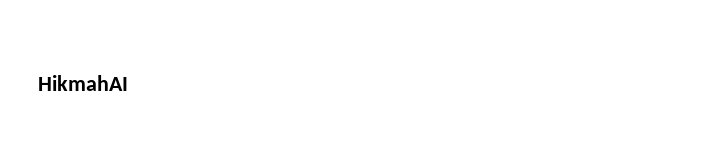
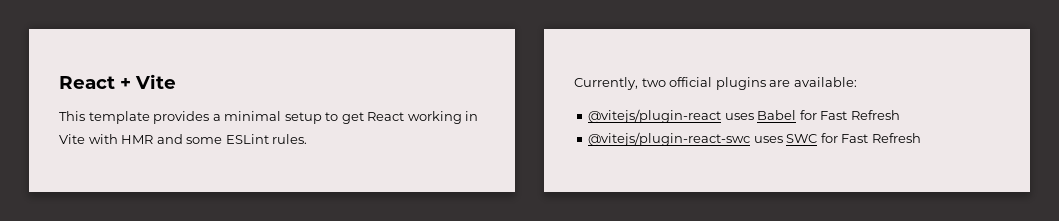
[38,75,128,91] HikmahAI -> [59,74,176,89] [59,111,479,124] [59,134,308,144] [574,77,857,90] [588,109,900,123] [588,132,921,146] React + Vite // This template provides a minimal setup to get React working in Vite with HMR and some ESLint rules. // Currently, two official plugins are available: // @vitejs/plugin-react uses Babel for Fast Refresh // @vitejs/plugin-react-swc uses SWC for Fast Refresh

